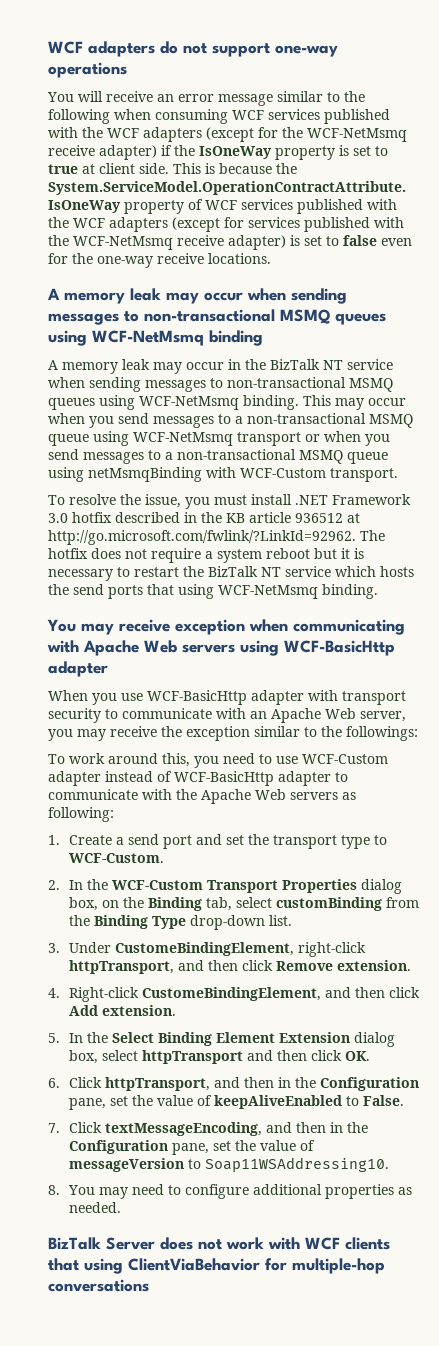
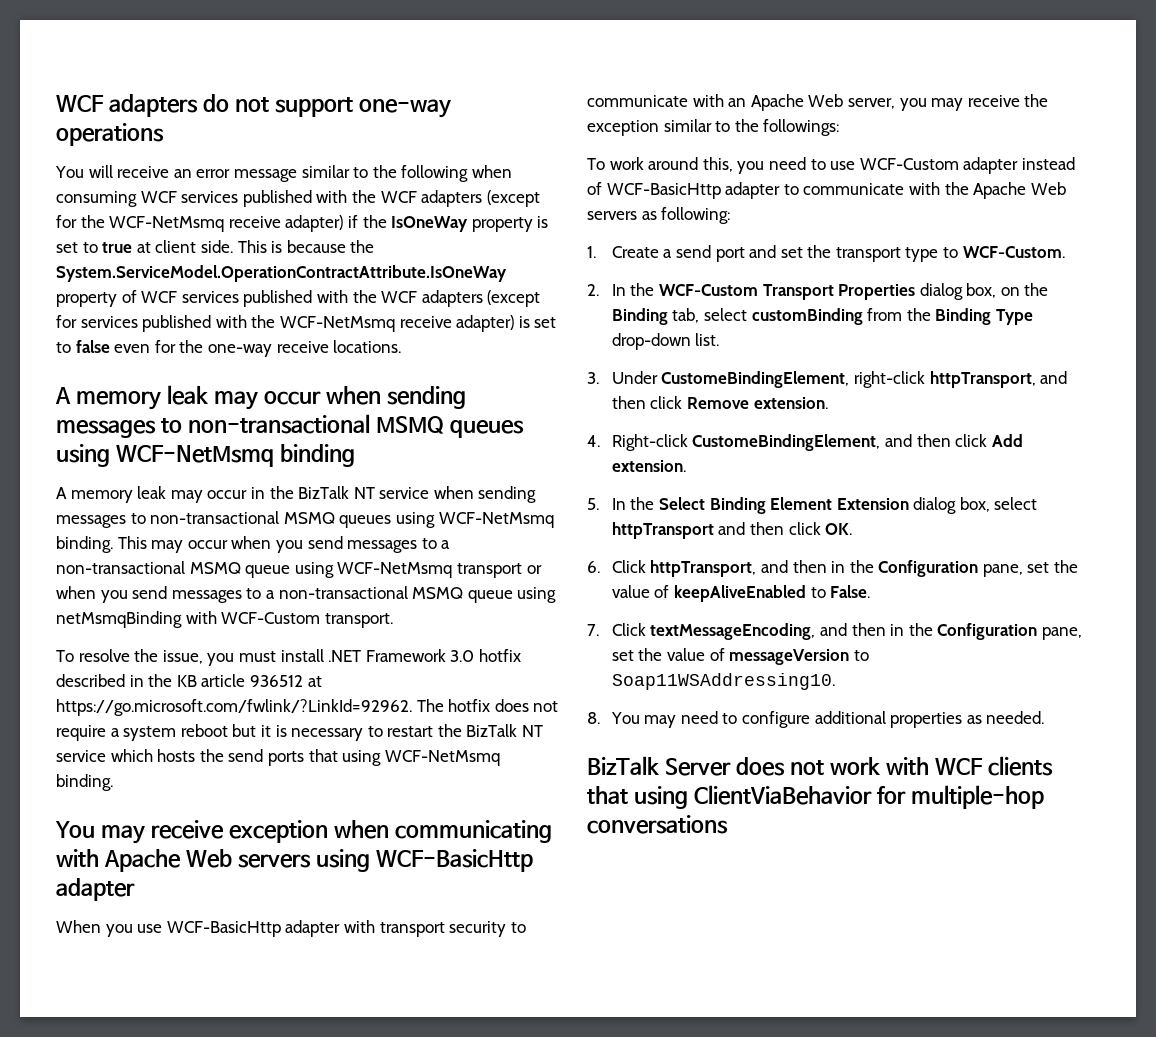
[48,530,356,545] http://go.microsoft.com/fwlink/?LinkId=92962. -> [56,699,412,716] https://go.microsoft.com/fwlink/?LinkId=92962.

